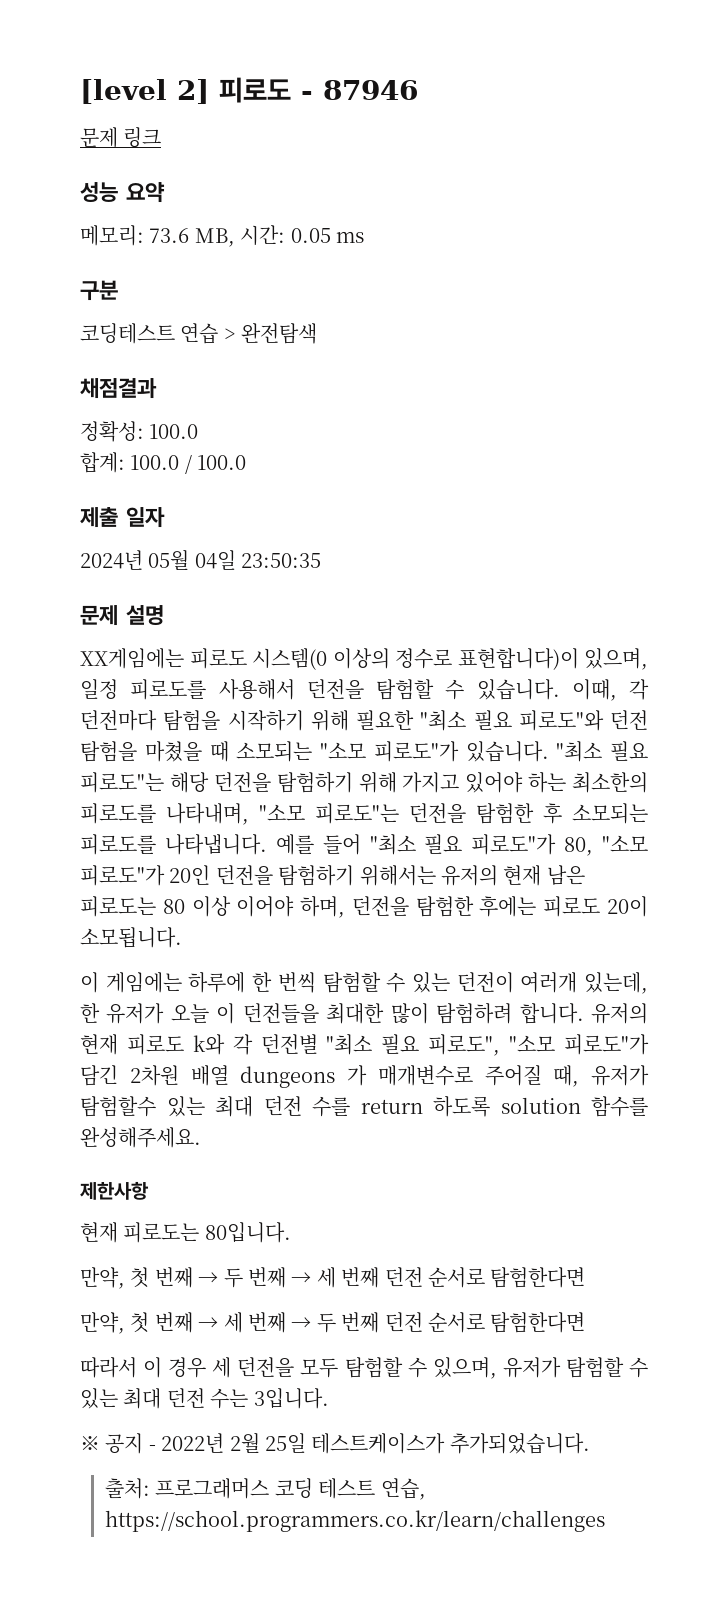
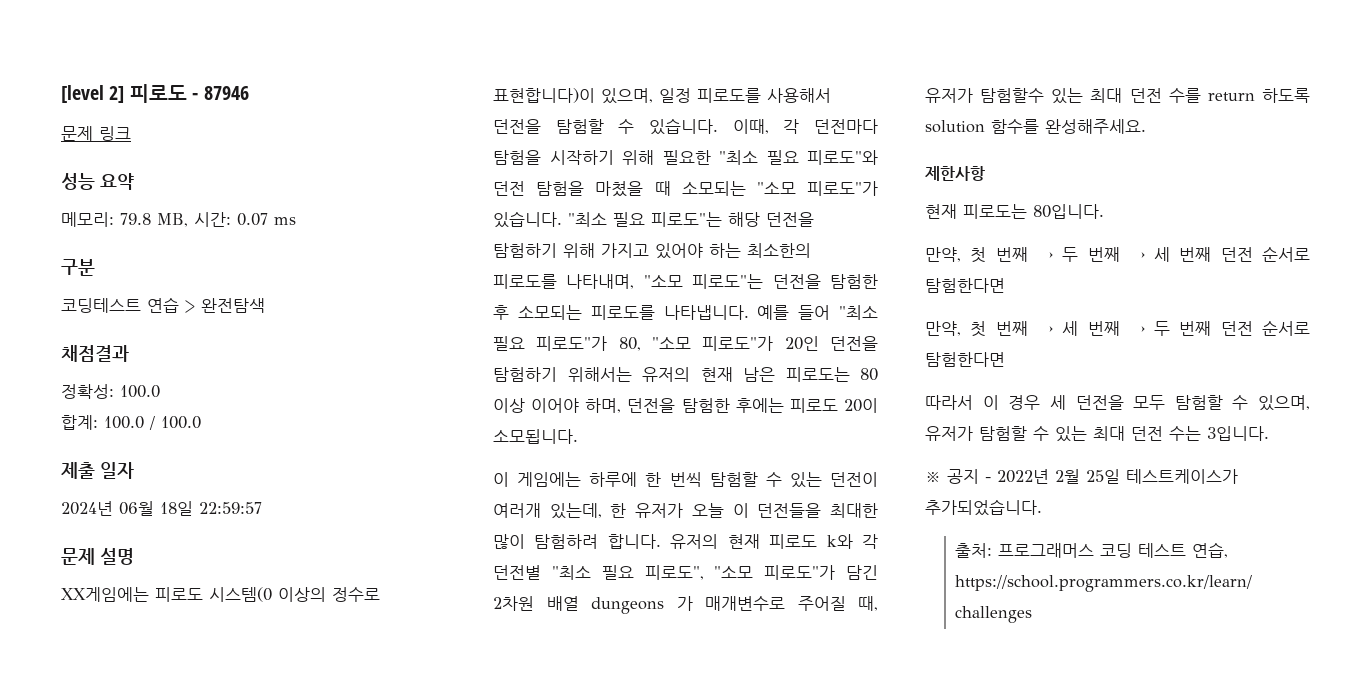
[149,228,190,243] 73.6 -> [120,213,151,225] 79.8
[290,228,331,243] 0.05 -> [237,213,268,226] 0.07
[148,549,322,570] 05월 04일 23:50:35 -> [119,501,262,516] 06월 18일 22:59:57

